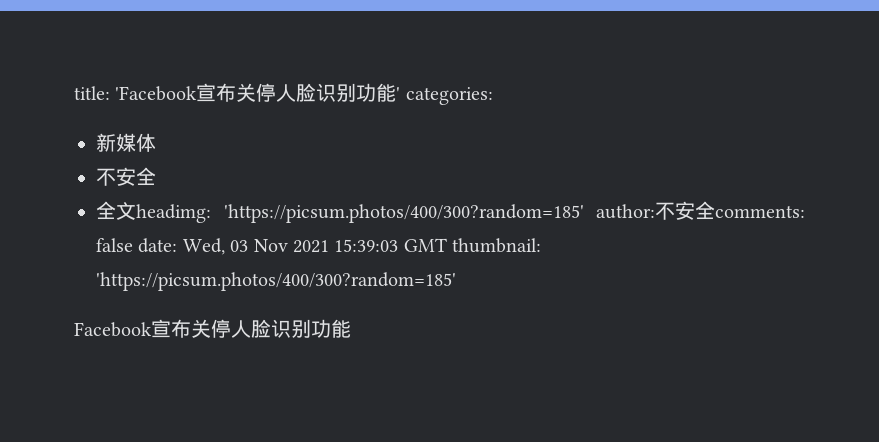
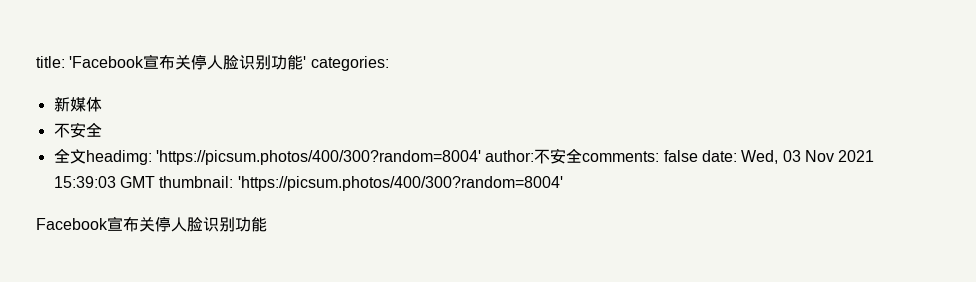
[223,204,584,223] 'https://picsum.photos/400/300?random=185' -> [155,150,481,165] 'https://picsum.photos/400/300?random=8004'
[96,272,456,291] 'https://picsum.photos/400/300?random=185' -> [237,176,563,191] 'https://picsum.photos/400/300?random=8004'

